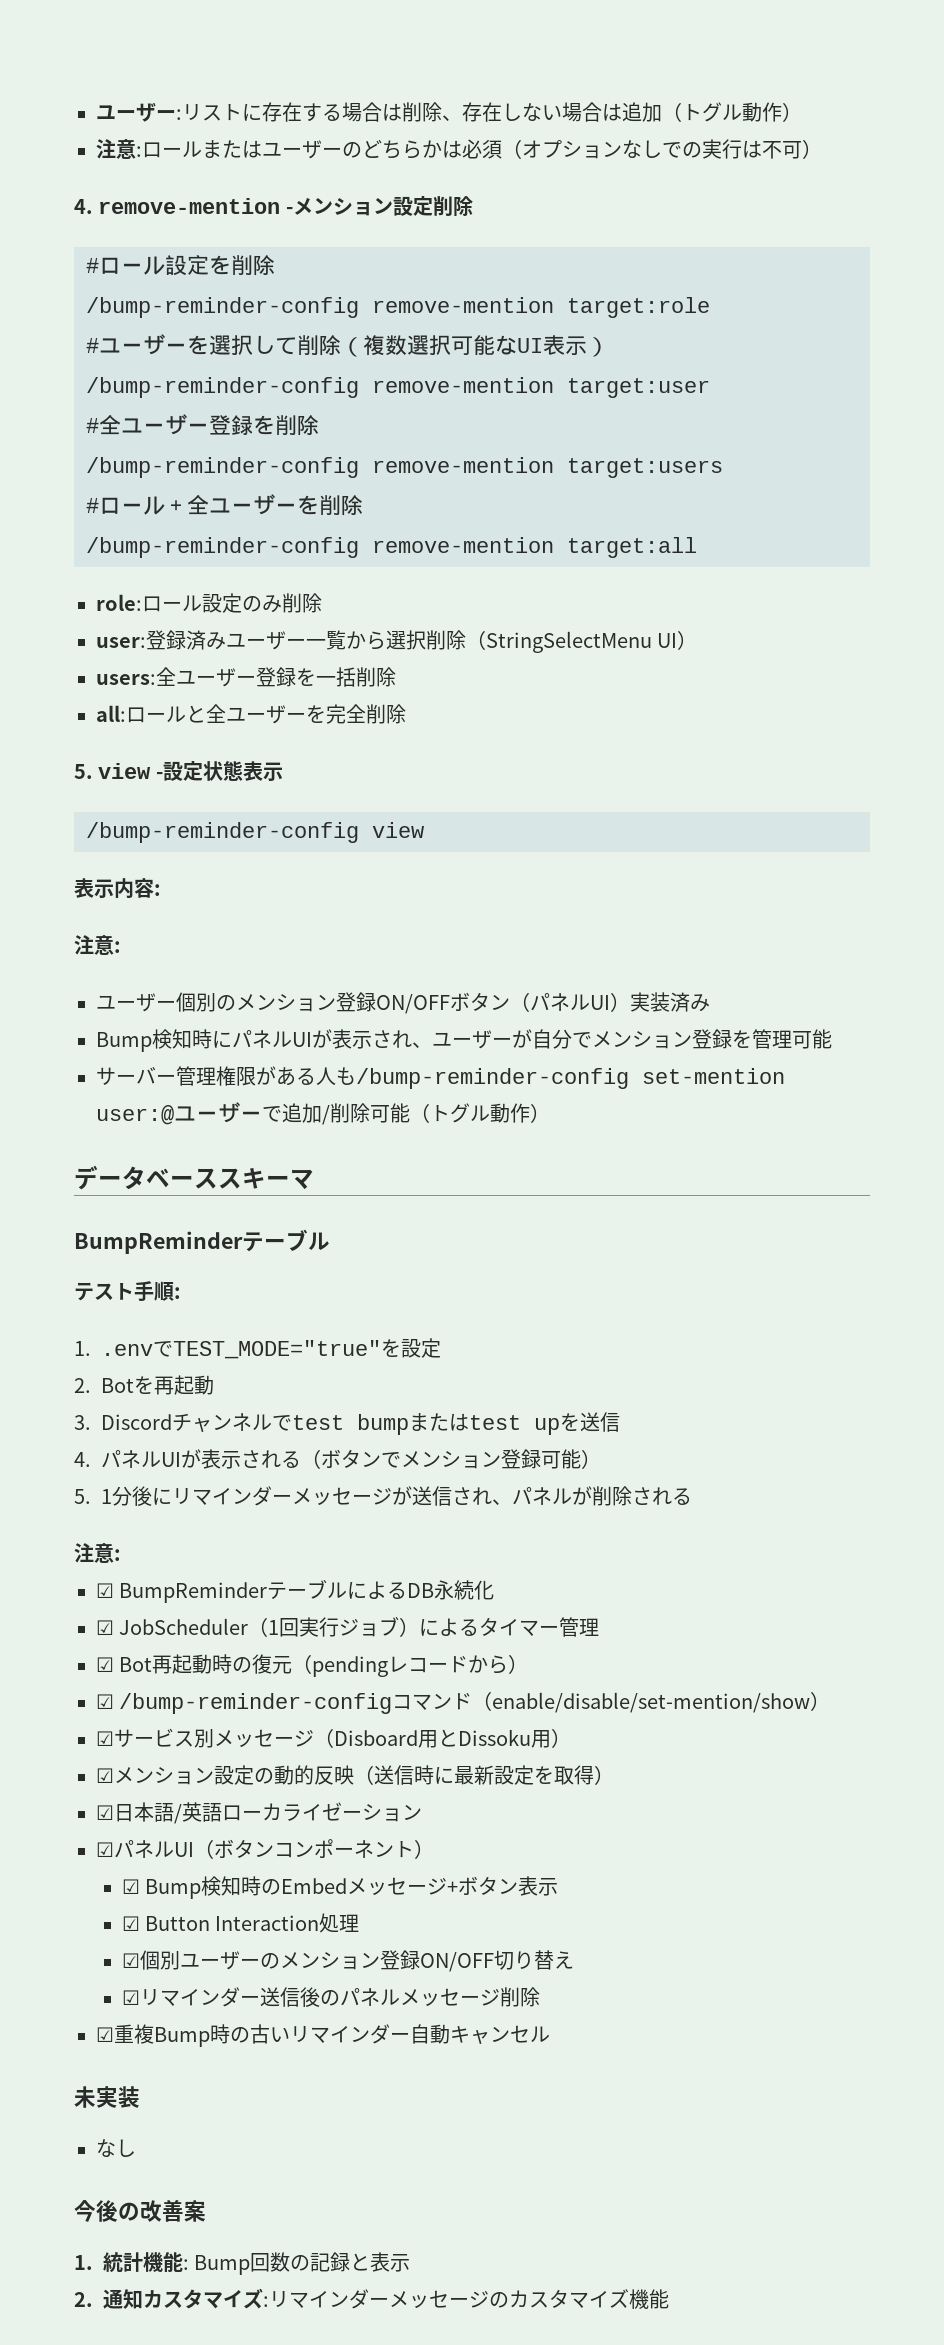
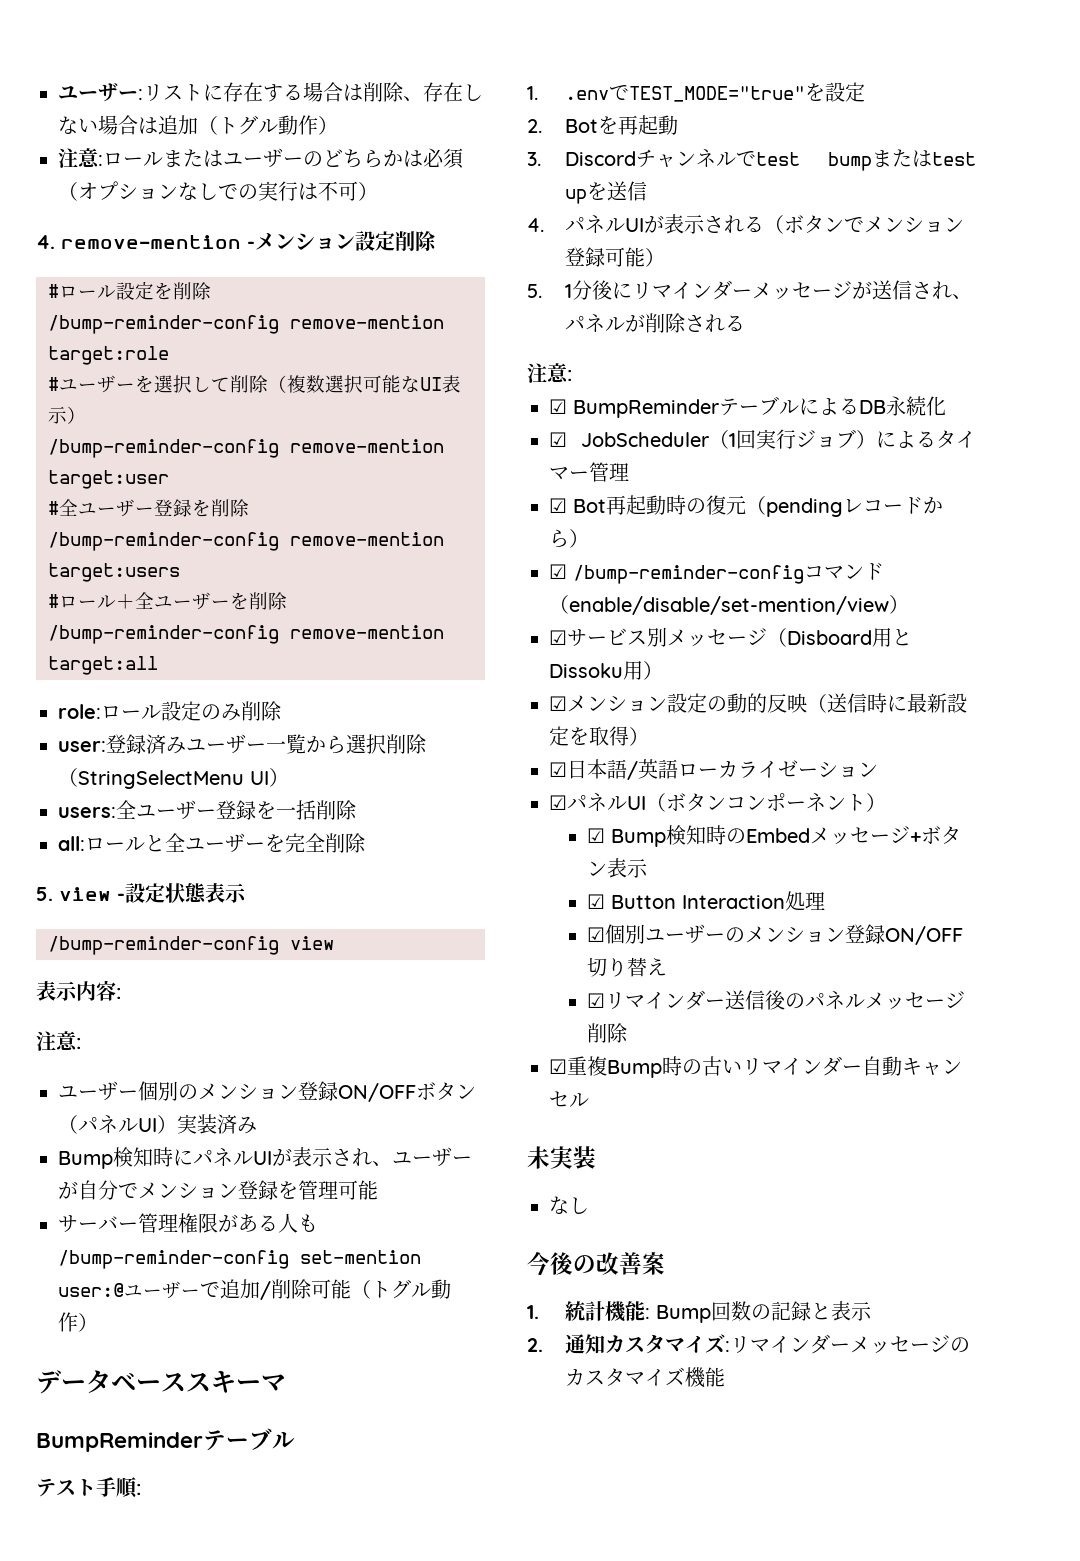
[492,1692,811,1713] enable/disable/set-mention/show -> [569,596,889,615] enable/disable/set-mention/view

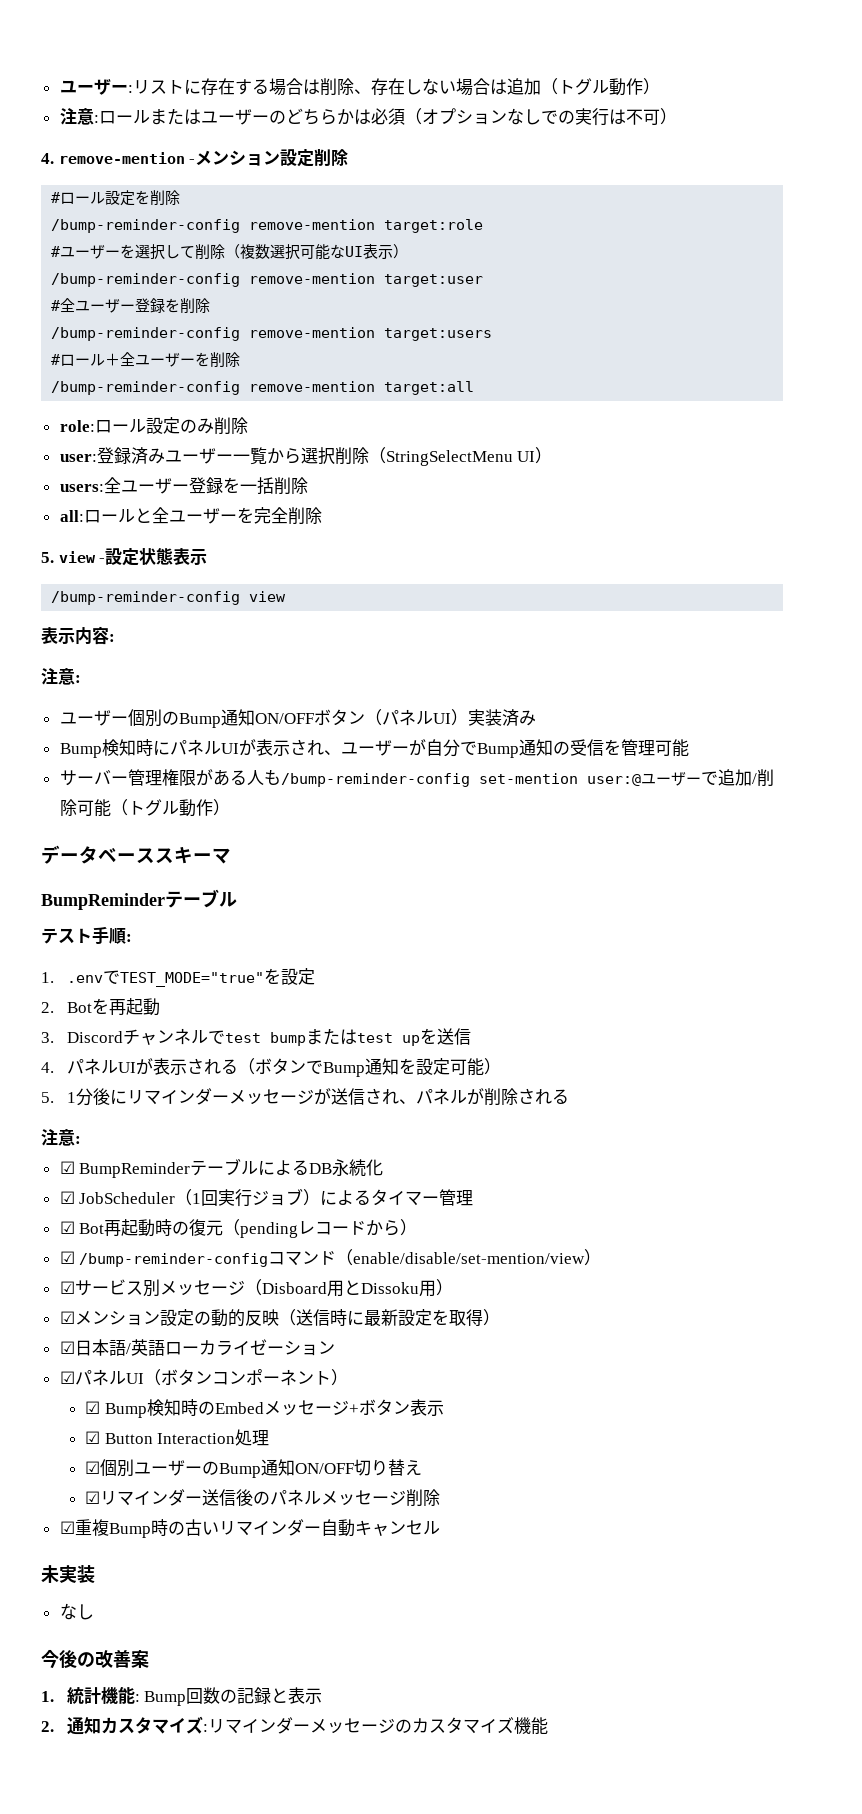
[198,1081,338,1101] メンション登録 -> [178,709,255,728] Bump通知
[138,1180,278,1200] メンション登録 -> [476,739,604,758] Bump通知の受信
[864,216,965,233] [565,247,606,267] メンション登録 -> [322,1058,450,1077] Bump通知を設定
[745,924,886,944] メンション登録 -> [219,1459,296,1478] Bump通知

